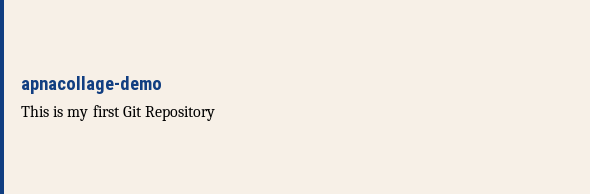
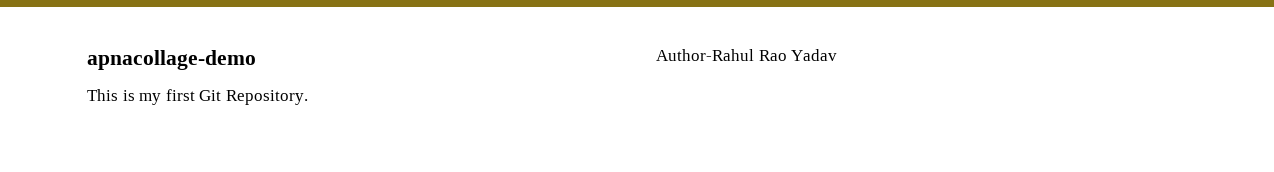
[144,106,215,121] Repository -> [225,90,308,105] [656,49,838,61] Repository. // Author-Rahul Rao Yadav

